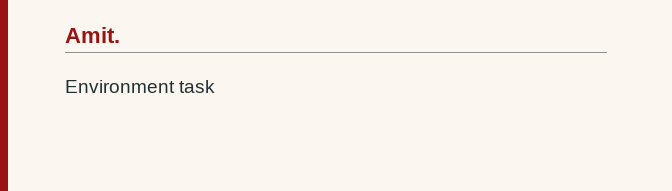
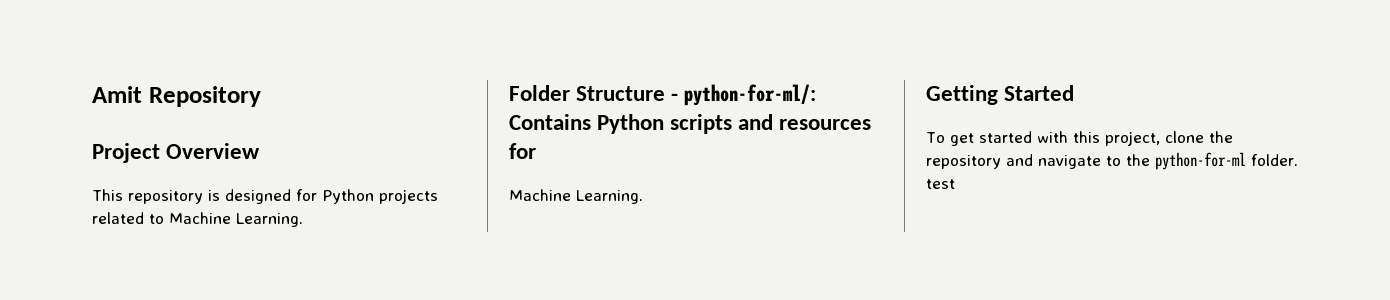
[65,27,120,43] [65,80,216,93] Amit. // Environment task -> [92,86,261,107] [92,143,261,163] [92,189,438,204] [92,212,303,227] [509,84,817,106] [509,114,872,134] [509,143,536,159] [509,189,643,204] [926,85,1075,105] [926,131,1233,146] [926,152,1298,170] [926,179,955,189] Amit Repository // Project Overview // This repository is designed for Python projects related to Machine Learning. // Folder Structure - python-for-ml/: Contains Python scripts and resources for // Machine Learning. // Getting Started // To get started with this project, clone the repository and navigate to the python-for-ml folder. test

